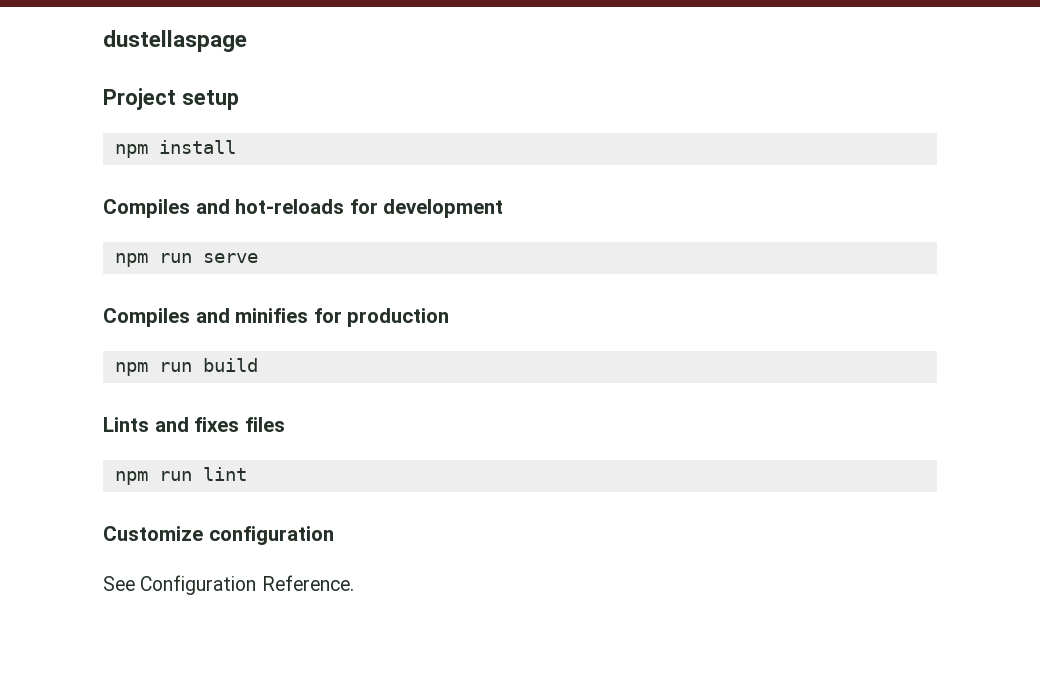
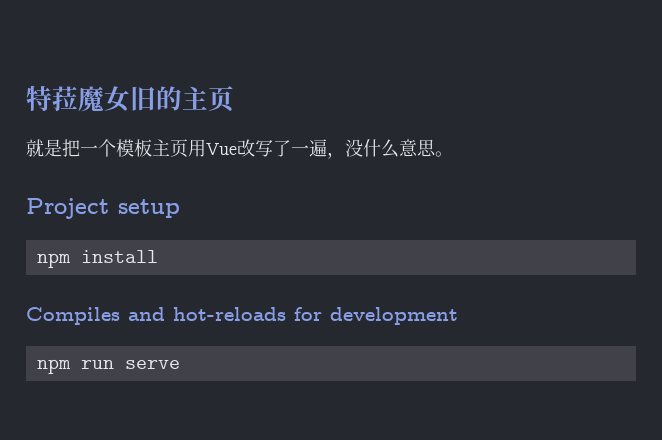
[103,30,247,52] dustellaspage -> [26,85,234,112] [26,139,453,159] 特菈魔女旧的主页 // 就是把一个模板主页用Vue改写了一遍，没什么意思。
[103,308,450,327] [114,358,258,376] [103,417,285,432] [114,467,247,485] [103,526,334,545] [103,575,354,595] // Compiles and minifies for production // npm run build // Lints and fixes files // npm run lint // Customize configuration // See Configuration Reference. -> (180, 364) none

